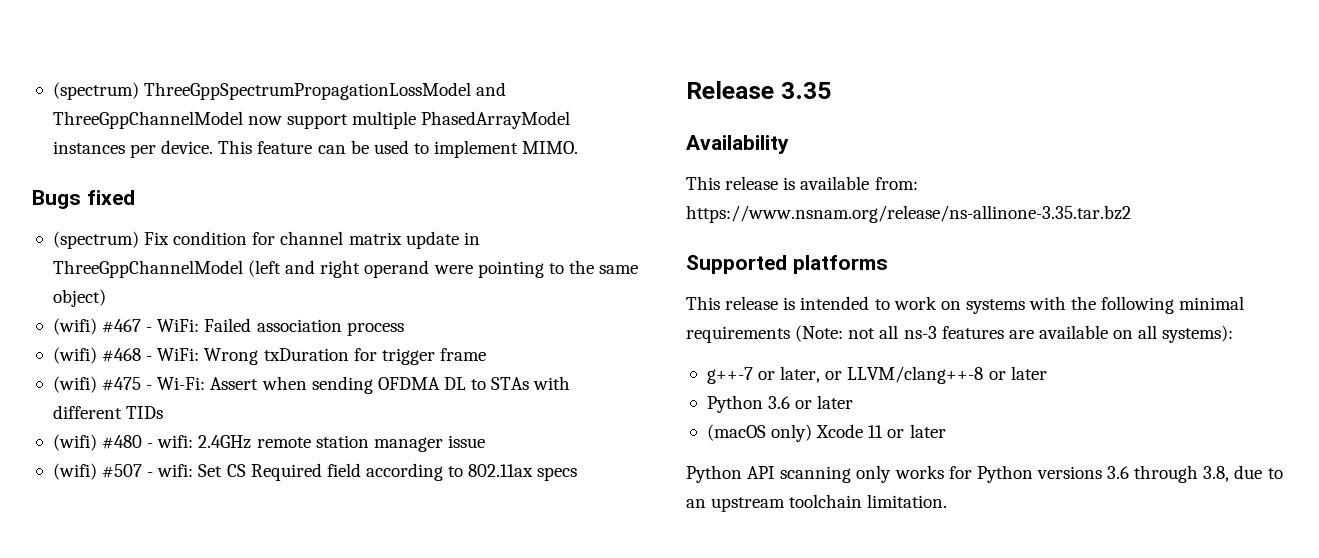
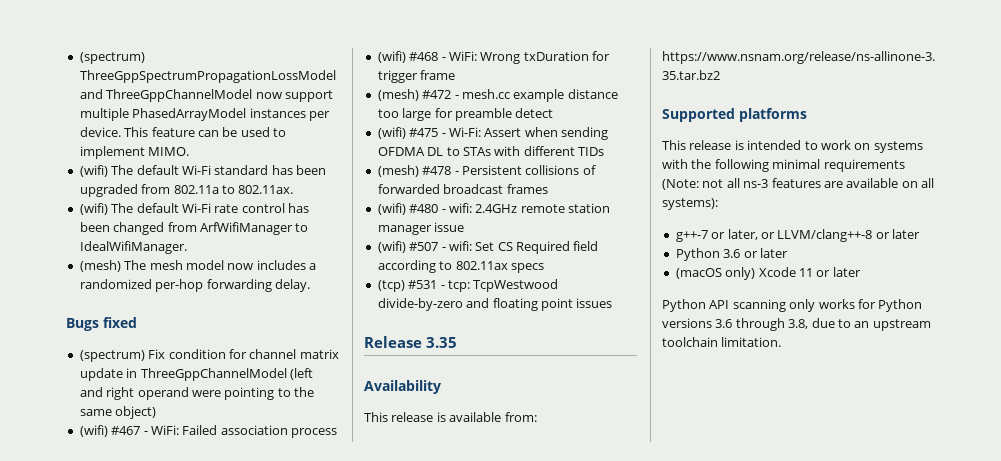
(579, 147) none -> [79,165,326,177] [79,184,294,197] [79,203,309,215] [79,222,309,235] [79,241,187,254] [79,260,316,272] [79,279,310,292] // (wifi) The default Wi-Fi standard has been upgraded from 802.11a to 802.11ax. // (wifi) The default Wi-Fi rate control has been changed from ArfWifiManager to IdealWifiManager. // (mesh) The mesh model now includes a randomized per-hop forwarding delay.
(486, 354) none -> [377,89,618,102] [377,108,554,121] // (mesh) #472 - mesh.cc example distance too large for preamble detect
(164, 412) none -> [377,165,596,177] [377,184,548,194] // (mesh) #478 - Persistent collisions of forwarded broadcast frames
(578, 474) none -> [377,279,559,292] [377,298,613,311] // (tcp) #531 - tcp: TcpWestwood divide-by-zero and floating point issues

